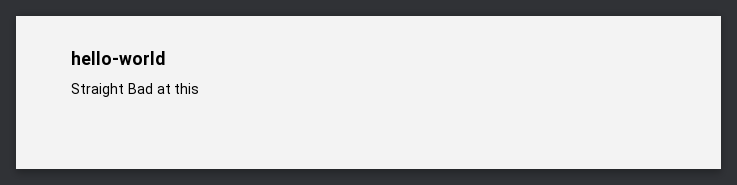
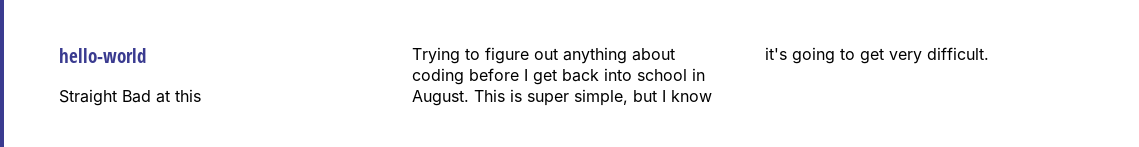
(200, 88) none -> [412,47,675,64] [412,68,705,85] [412,89,712,106] [765,47,989,64] // Trying to figure out anything about coding before I get back into school in August. This is super simple, but I know it's going to get very difficult.

